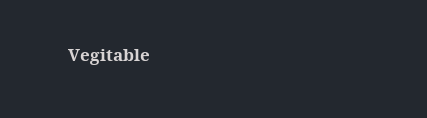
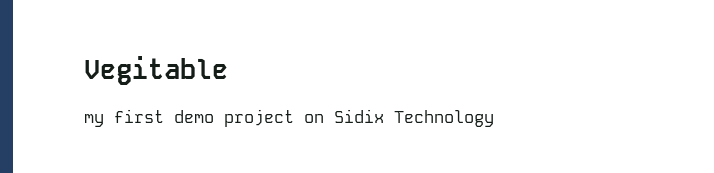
(150, 57) none -> [84,109,494,127] // my first demo project on Sidix Technology

